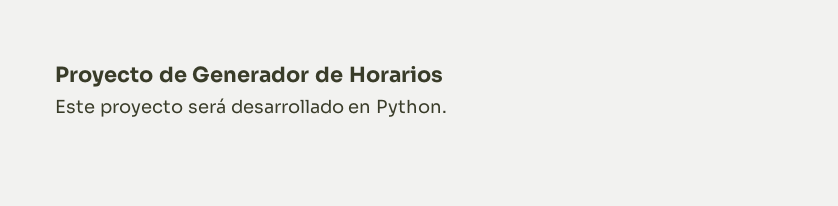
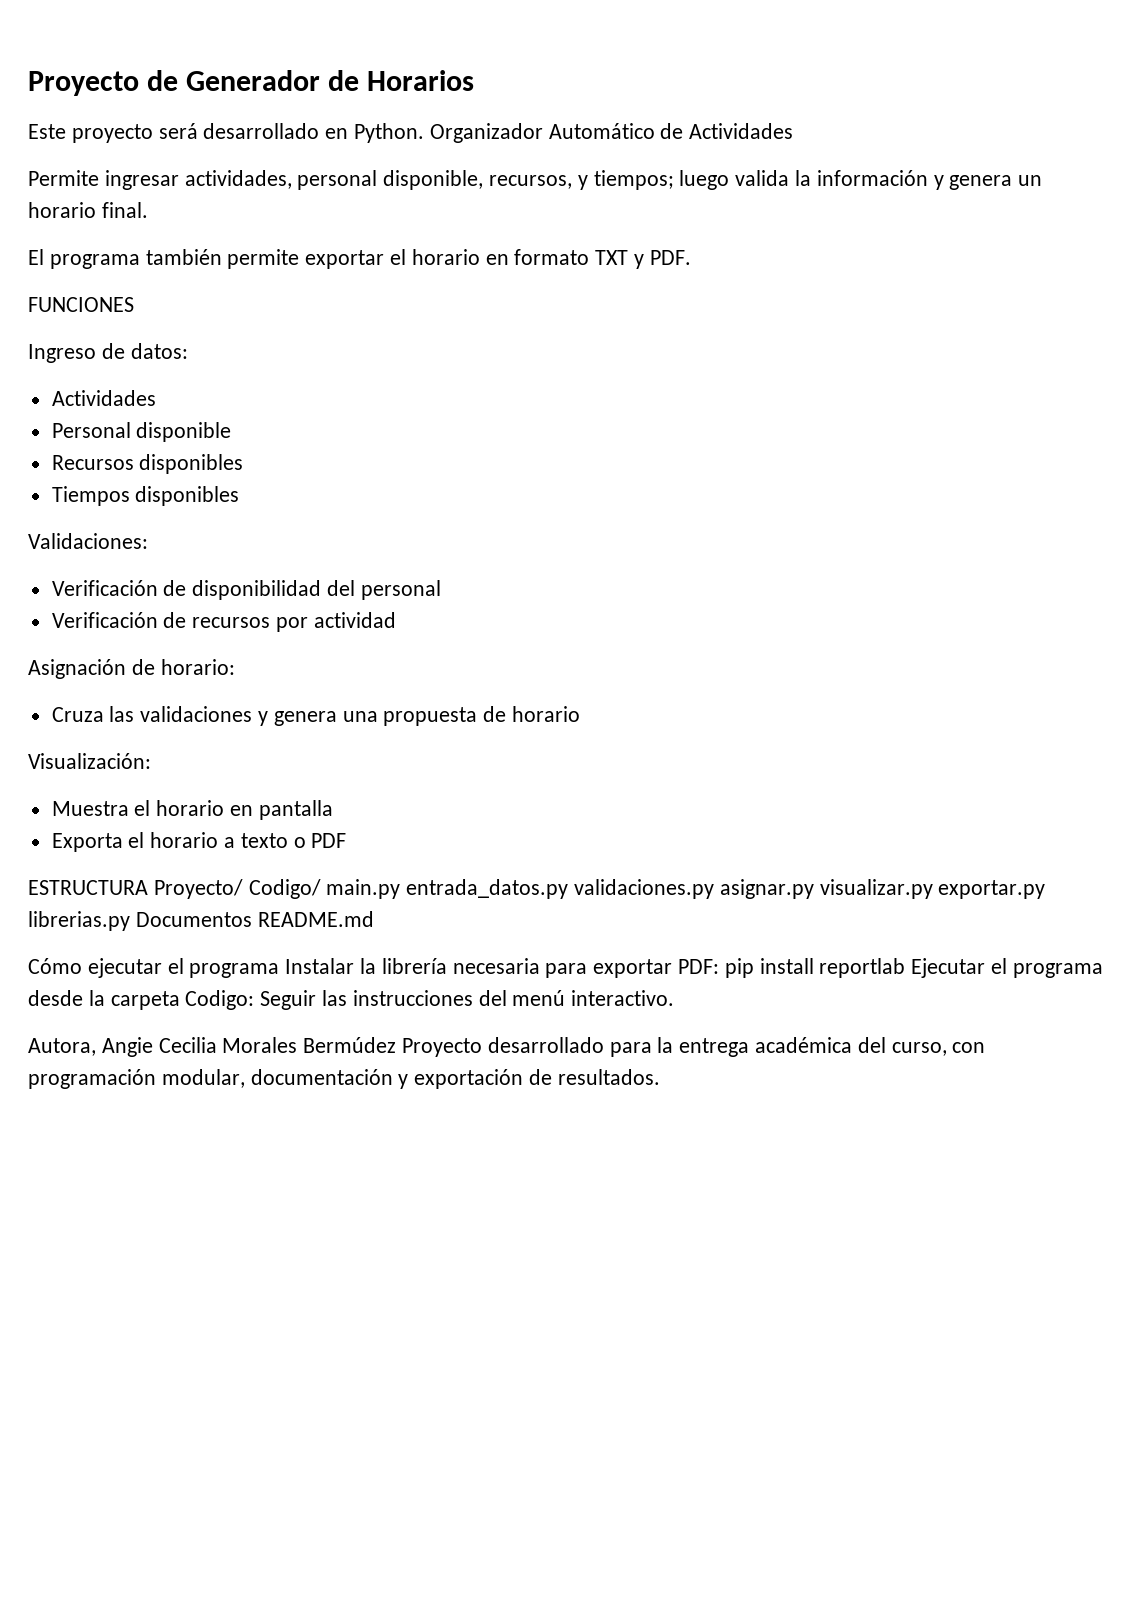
(448, 108) none -> [429,123,794,143] [28,170,1043,190] [28,202,148,218] [28,249,691,269] [28,297,134,312] [28,343,188,363] [51,390,156,406] [51,422,232,442] [51,454,244,474] [51,486,240,506] [28,533,148,549] [51,580,441,600] [51,612,396,632] [28,659,235,679] [51,706,581,726] [28,753,151,769] [51,800,333,820] [51,832,347,852] [28,879,1046,899] [28,911,374,931] [28,958,1103,978] [28,990,675,1010] [28,1037,986,1057] [28,1069,660,1089] Organizador Automático de Actividades // Permite ingresar actividades, personal disponible, recursos, y tiempos; luego valida la información y genera un horario final. // El programa también permite exportar el horario en formato TXT y PDF. // FUNCIONES // Ingreso de datos: // Actividades // Personal disponible // Recursos disponibles // Tiempos disponibles // Validaciones: // Verificación de disponibilidad del personal // Verificación de recursos por actividad // Asignación de horario: // Cruza las validaciones y genera una propuesta de horario // Visualización: // Muestra el horario en pantalla // Exporta el horario a texto o PDF // ESTRUCTURA Proyecto/ Codigo/ main.py entrada_datos.py validaciones.py asignar.py visualizar.py exportar.py librerias.py Documentos README.md // Cómo ejecutar el programa Instalar la librería necesaria para exportar PDF: pip install reportlab Ejecutar el programa desde la carpeta Codigo: Seguir las instrucciones del menú interactivo. // Autora, Angie Cecilia Morales Bermúdez Proyecto desarrollado para la entrega académica del curso, con programación modular, documentación y exportación de resultados.

